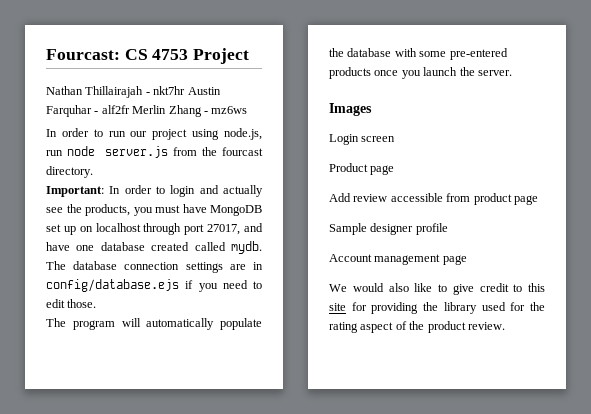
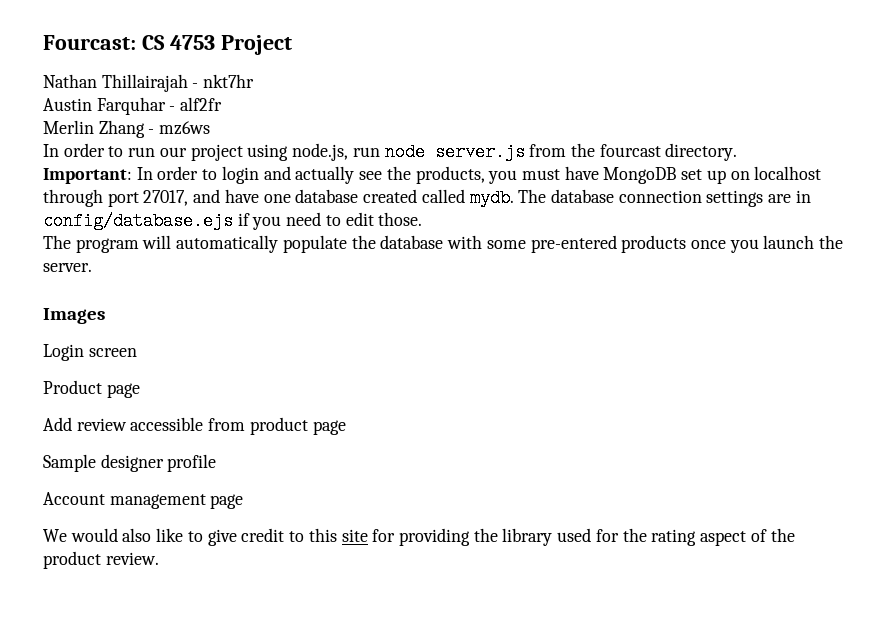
(186, 90) none -> (255, 81) //
(130, 109) none -> (223, 104) //

